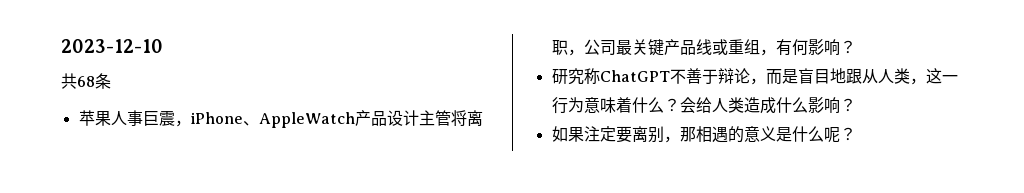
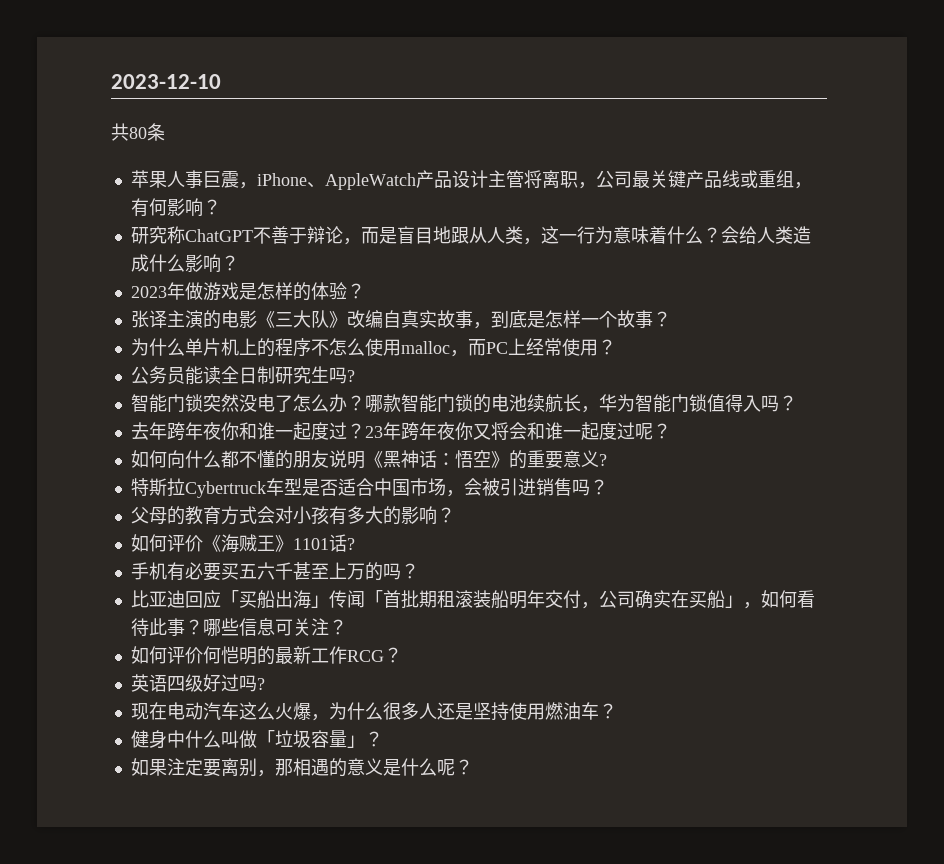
[77,76,95,87] 68 -> [129,127,147,139] 80
(856, 105) none -> [130,282,365,301] [130,310,671,329] [130,338,616,357] [130,366,355,385] [130,394,797,413] [130,422,671,441] [130,450,607,469] [130,478,608,498] [130,506,455,525] [130,534,355,553] [130,562,419,581] [130,590,815,609] [130,618,347,637] [130,646,402,665] [130,674,265,692] [130,702,617,721] [130,730,383,749] // 2023年做游戏是怎样的体验？ // 张译主演的电影《三大队》改编自真实故事，到底是怎样一个故事？ // 为什么单片机上的程序不怎么使用malloc，而PC上经常使用？ // 公务员能读全日制研究生吗? // 智能门锁突然没电了怎么办？哪款智能门锁的电池续航长，华为智能门锁值得入吗？ // 去年跨年夜你和谁一起度过？23年跨年夜你又将会和谁一起度过呢？ // 如何向什么都不懂的朋友说明《黑神话：悟空》的重要意义? // 特斯拉Cybertruck车型是否适合中国市场，会被引进销售吗？ // 父母的教育方式会对小孩有多大的影响？ // 如何评价《海贼王》1101话? // 手机有必要买五六千甚至上万的吗？ // 比亚迪回应「买船出海」传闻「首批期租滚装船明年交付，公司确实在买船」，如何看待此事？哪些信息可关注？ // 如何评价何恺明的最新工作RCG？ // 英语四级好过吗? // 现在电动汽车这么火爆，为什么很多人还是坚持使用燃油车？ // 健身中什么叫做「垃圾容量」？

